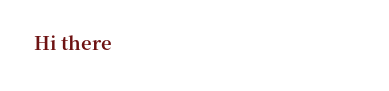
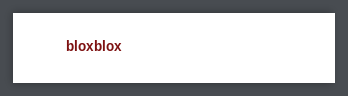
[34,35,112,50] Hi there -> [66,40,122,51] bloxblox

